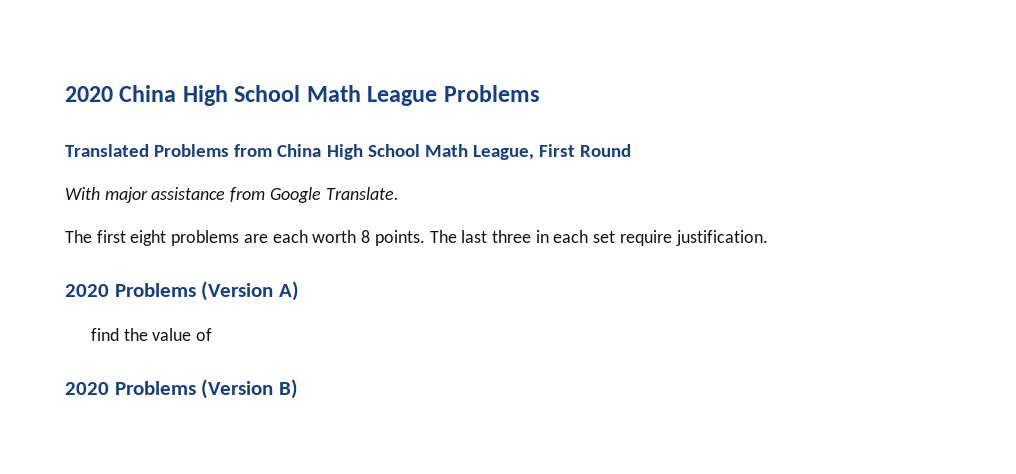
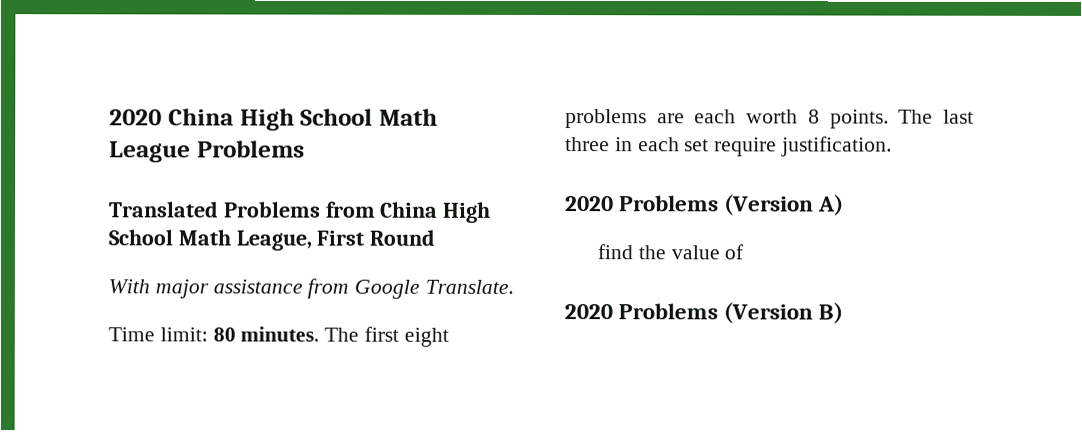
(399, 193) none -> [108,326,320,342] Time limit: 80 minutes.

